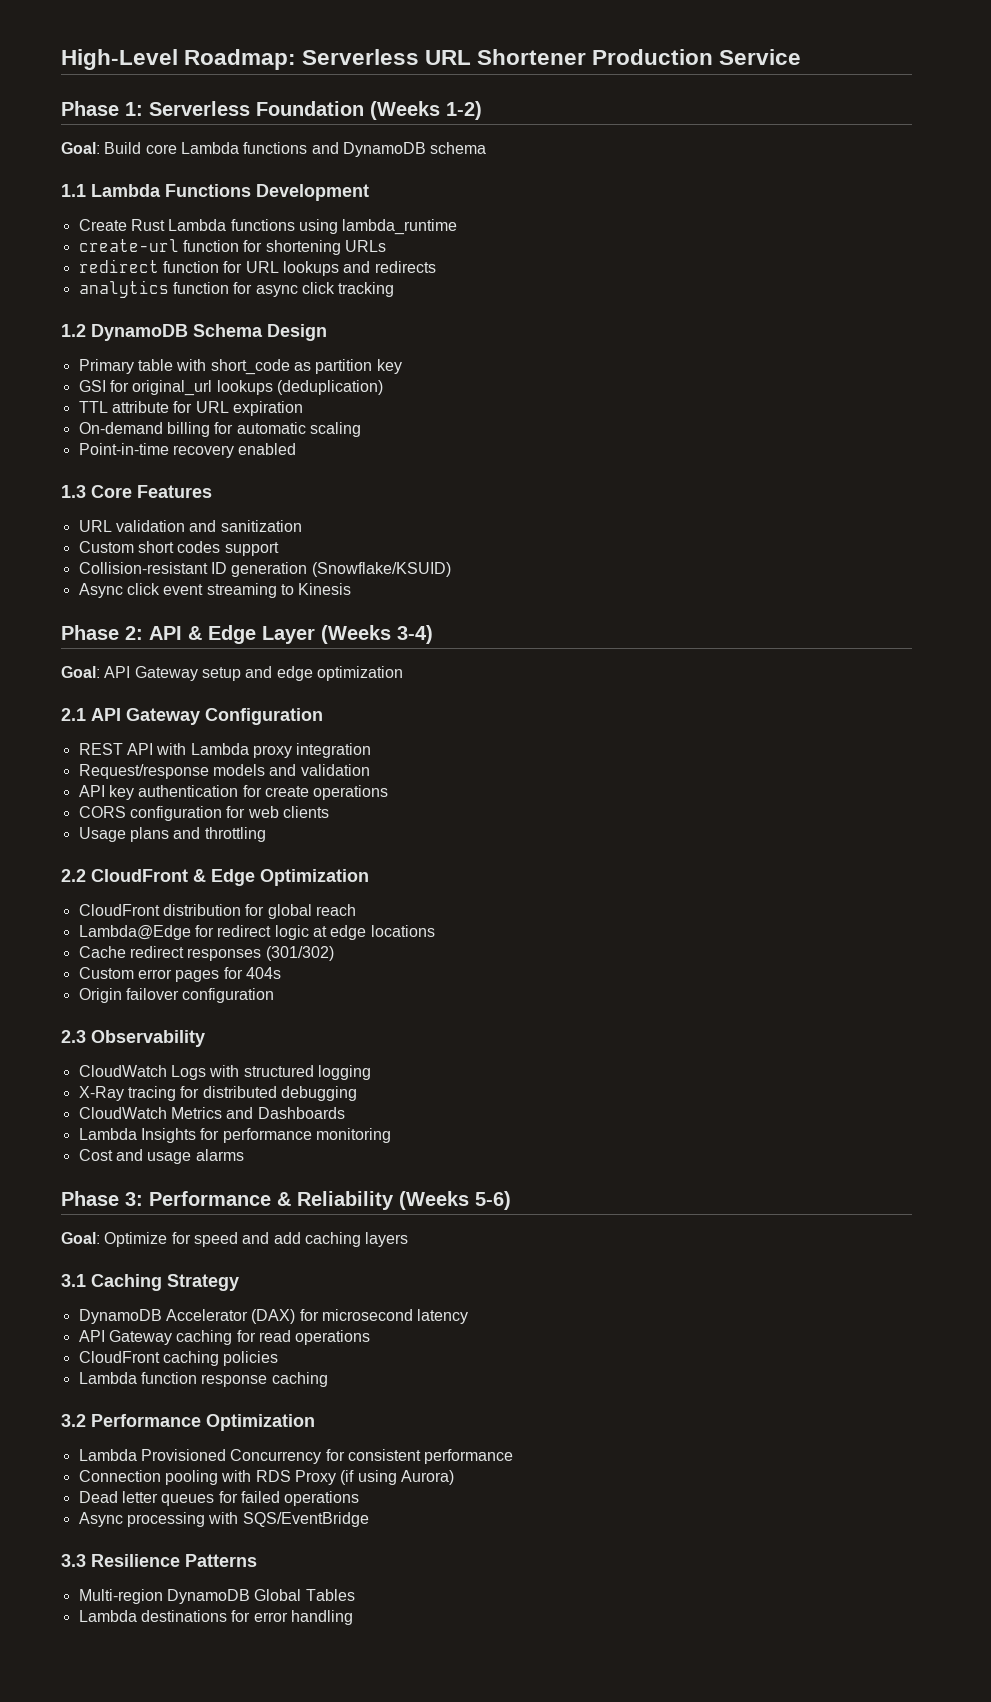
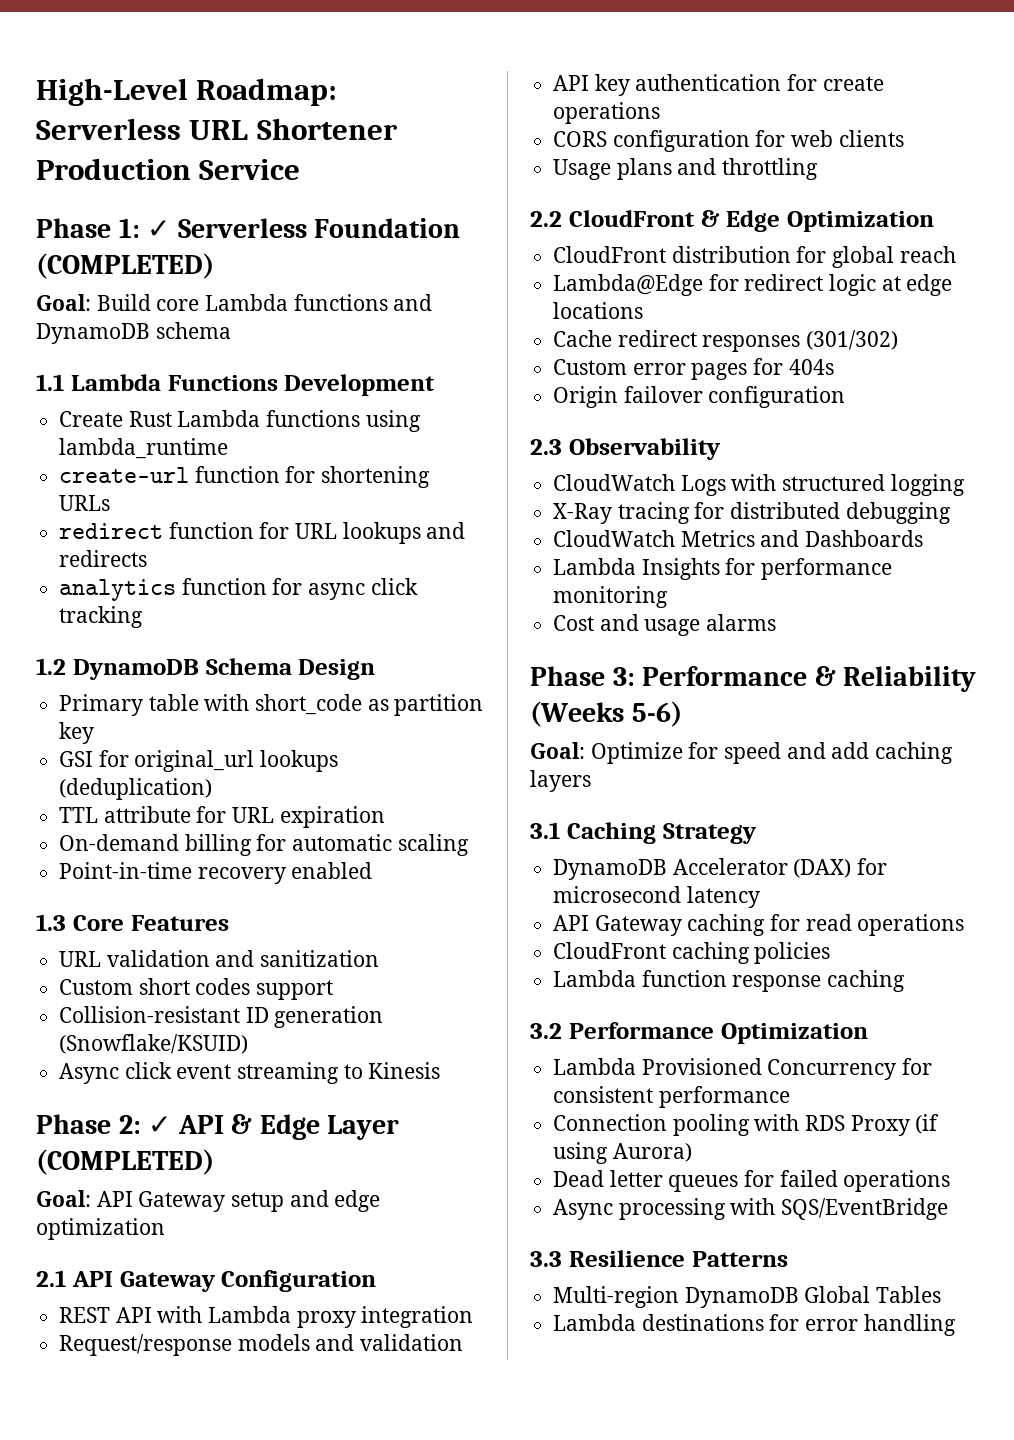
(143, 109) none -> [147,220,171,238] ✓
[370,101,482,120] (Weeks 1-2) -> [36,253,214,279] (COMPLETED)
(143, 633) none -> [148,1116,172,1134] ✓
[321,625,433,644] (Weeks 3-4) -> [36,1149,214,1175] (COMPLETED)

